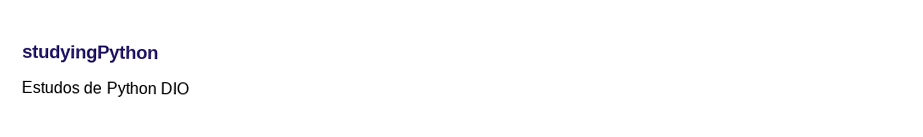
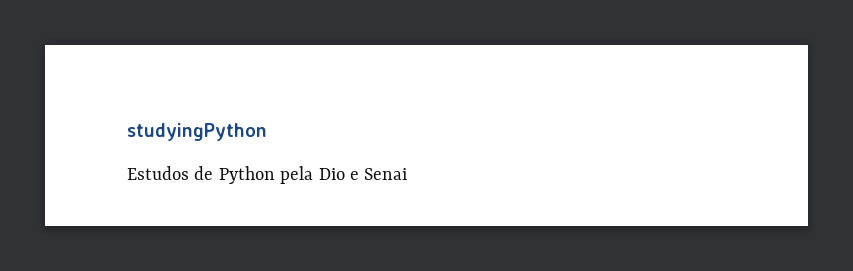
[159,82,189,95] DIO -> [280,166,408,184] pela Dio e Senai

